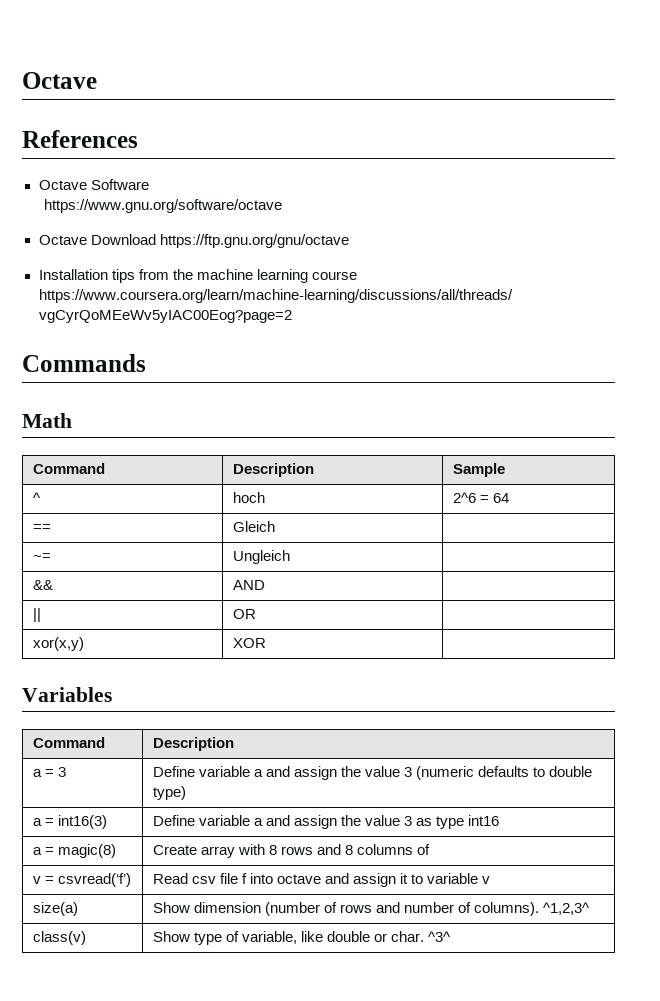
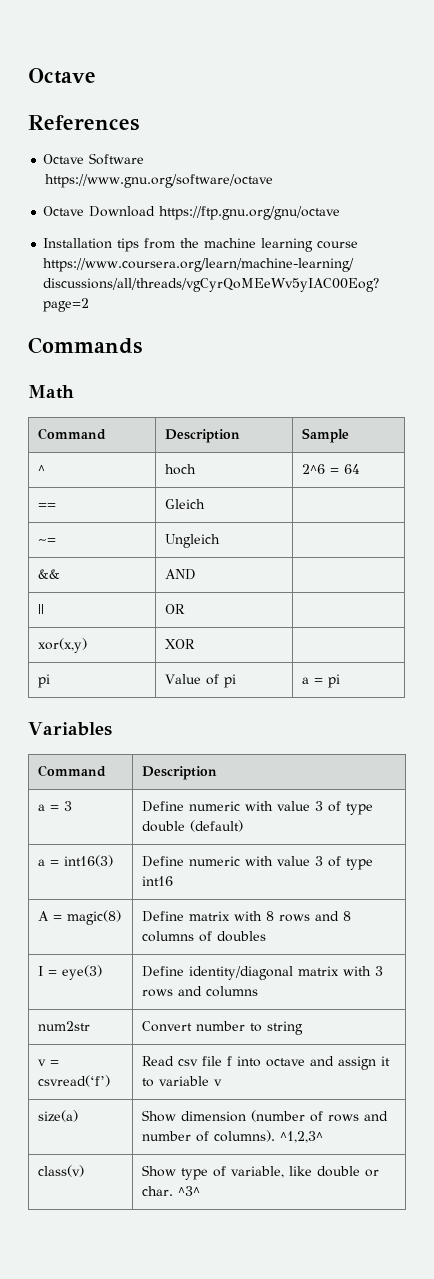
(266, 643) none -> [37,674,50,688] [164,674,236,688] [301,674,340,688] // pi | Value of pi | a = pi
[198,766,593,780] [152,786,186,800] variable a and assign the value 3 (numeric defaults to double type) -> [188,801,373,815] [141,820,243,832] numeric with value 3 of type double (default)
[198,815,433,829] variable a and assign the value 3 as -> [188,856,341,867] numeric with value 3 of
[32,847,42,855] a -> [37,911,49,921] A
[152,845,235,858] Create array -> [141,911,230,922] Define matrix
(431, 849) none -> [216,931,266,942] [37,965,102,980] [141,966,383,980] [141,986,258,997] [37,1021,90,1031] [141,1021,303,1035] doubles // I = eye(3) | Define identity/diagonal matrix with 3 rows and columns // num2str | Convert number to string

